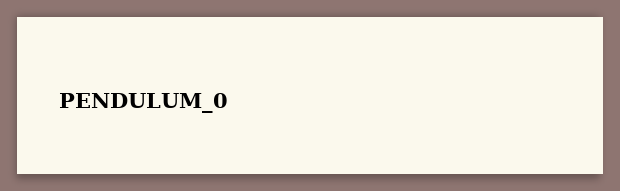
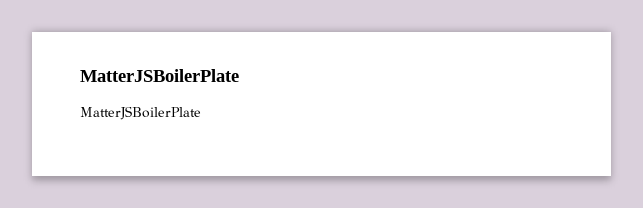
[59,93,228,113] PENDULUM_0 -> [80,69,239,82] [80,106,201,120] MatterJSBoilerPlate // MatterJSBoilerPlate

